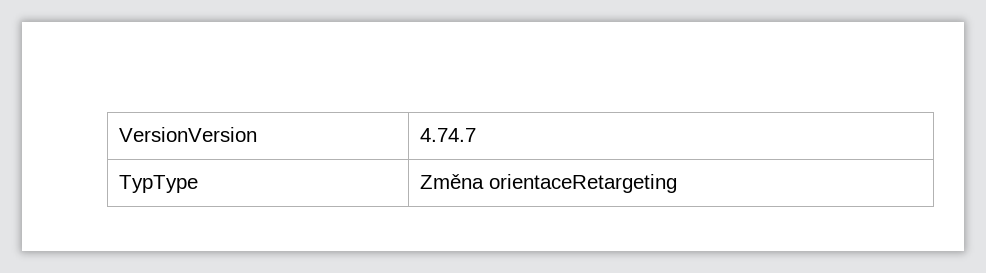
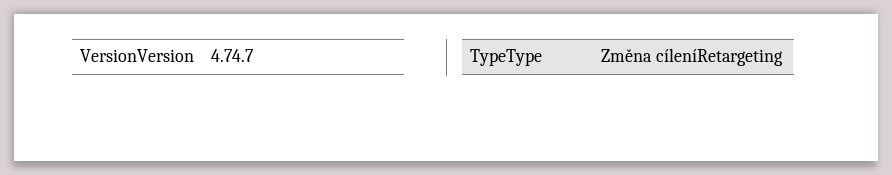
[119,175,199,193] TypType -> [470,49,543,66] TypeType
[489,174,678,193] orientaceRetargeting -> [656,48,784,66] cíleníRetargeting

